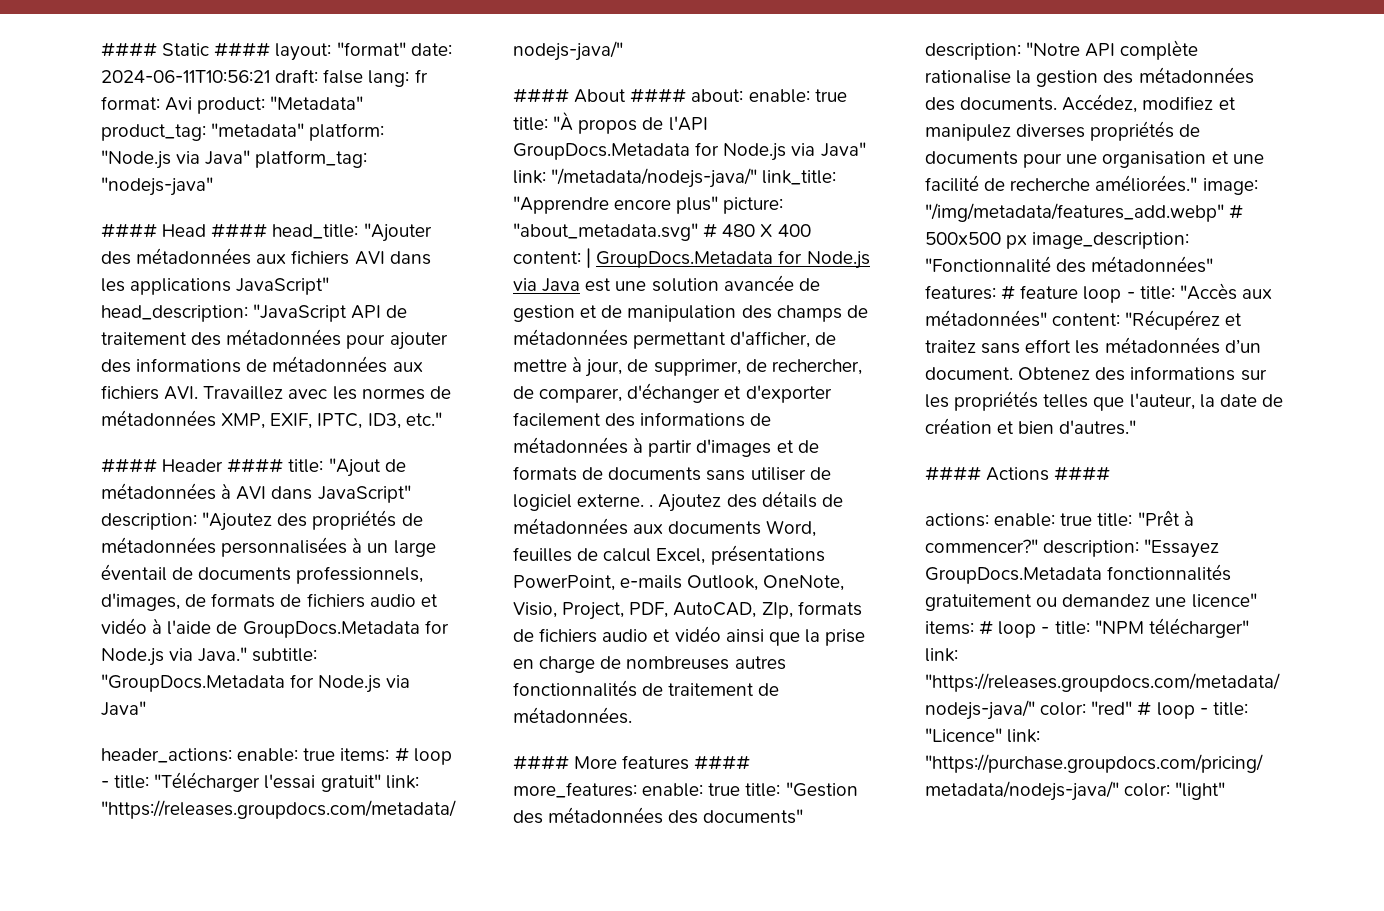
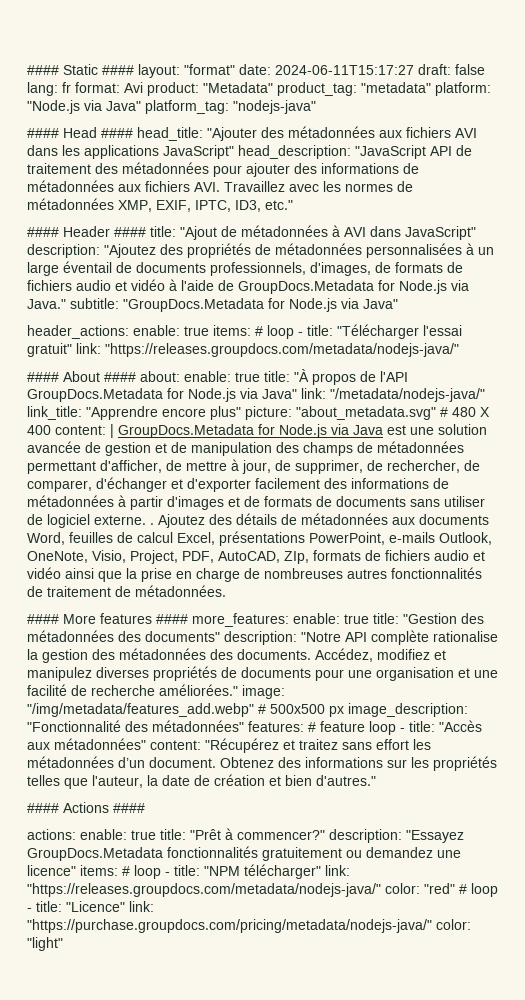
[101,70,270,83] 2024-06-11T10:56:21 -> [275,65,414,75] 2024-06-11T15:17:27

